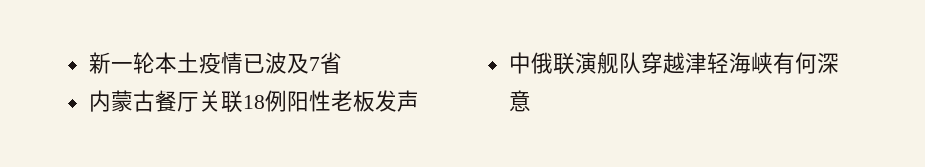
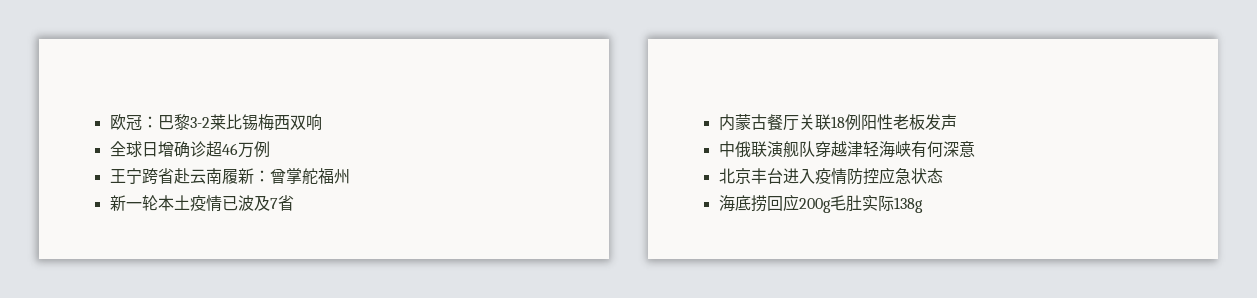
(88, 63) none -> [109,114,322,131] [109,141,270,158] [109,168,350,185] 欧冠：巴黎3-2莱比锡梅西双响 // 全球日增确诊超46万例 // 王宁跨省赴云南履新：曾掌舵福州 //
(531, 101) none -> [718,167,943,185] [718,194,923,213] // 北京丰台进入疫情防控应急状态 // 海底捞回应200g毛肚实际138g

